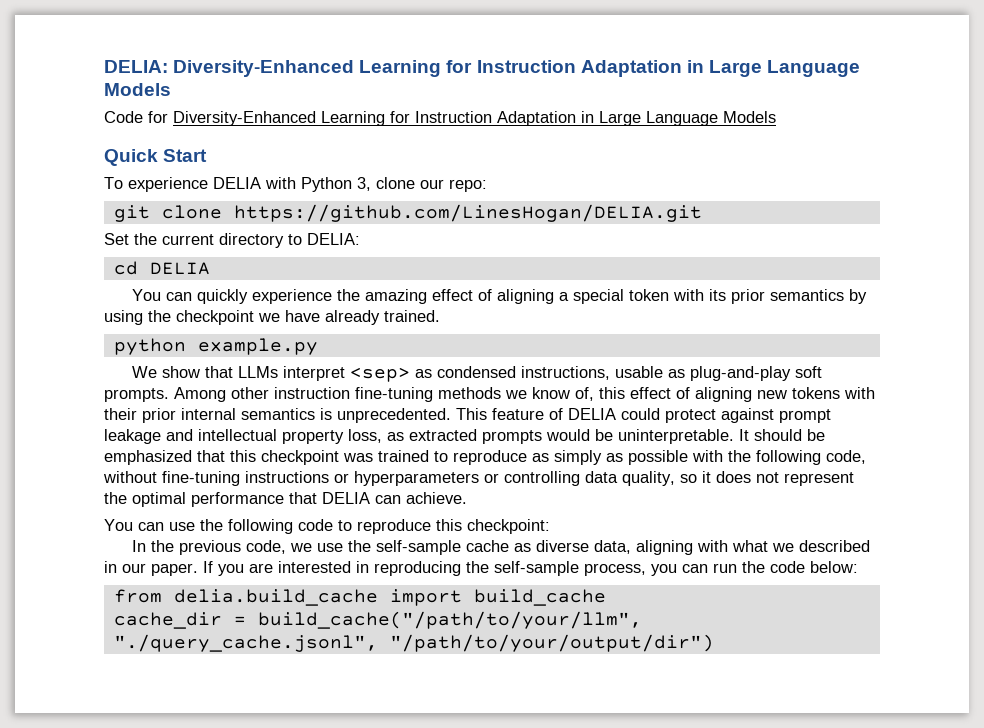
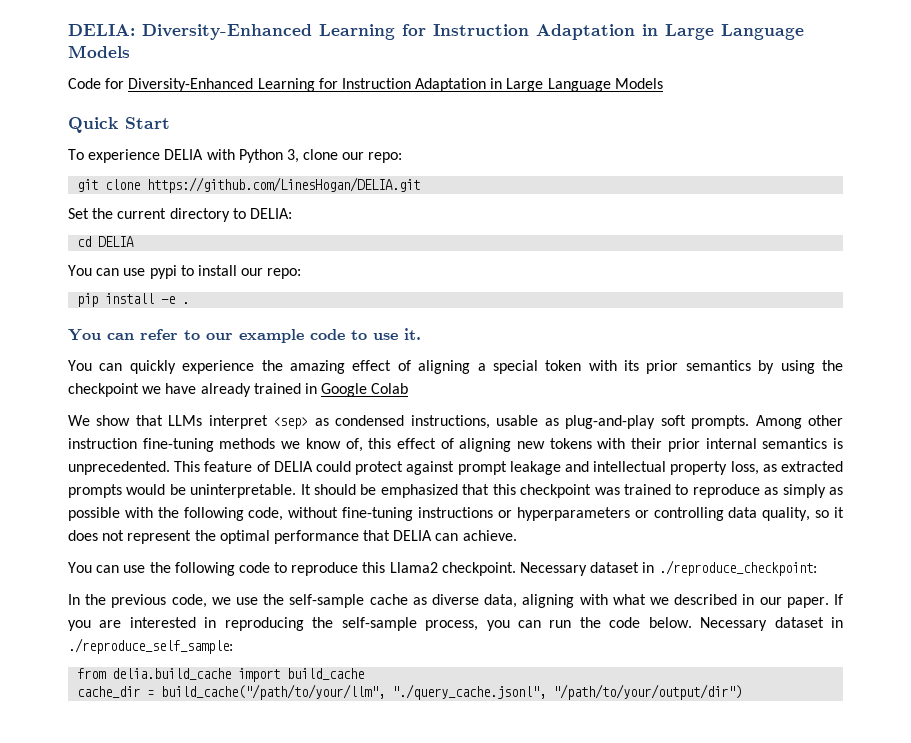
(210, 268) none -> [68,265,302,279] [77,293,190,307] [68,328,421,343] // You can use pypi to install our repo: // pip install -e . // You can refer to our example code to use it.
[384,310,440,322] [113,338,318,355] trained. // python example.py -> [253,383,409,397] trained in Google Colab
[467,519,550,534] checkpoint: -> [389,560,817,576] Llama2 checkpoint. Necessary dataset in ./reproduce_checkpoint:
[810,561,858,573] below: -> [648,617,843,631] [68,638,233,654] below. Necessary dataset in ./reproduce_self_sample:

